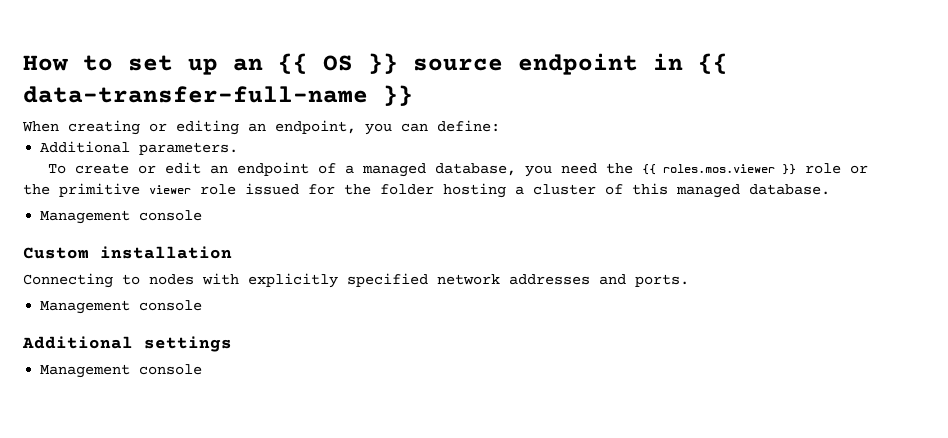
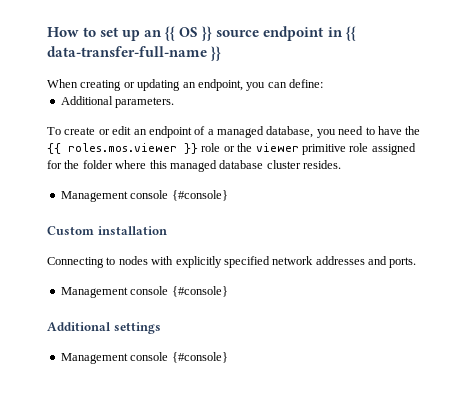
[176,120,239,135] editing -> [137,79,181,91] updating
(598, 168) none -> [365,126,402,135] to have
[59,183,830,198] [40,210,203,224] primitive viewer role issued for the folder hosting a cluster of this managed database. // Management console -> [255,143,416,155] [47,160,341,172] [60,190,228,202] viewer primitive role assigned for the folder where this managed database cluster resides. // Management console {#console}
(203, 305) none -> [171,286,228,297] {#console}
(203, 369) none -> [171,352,228,363] {#console}

